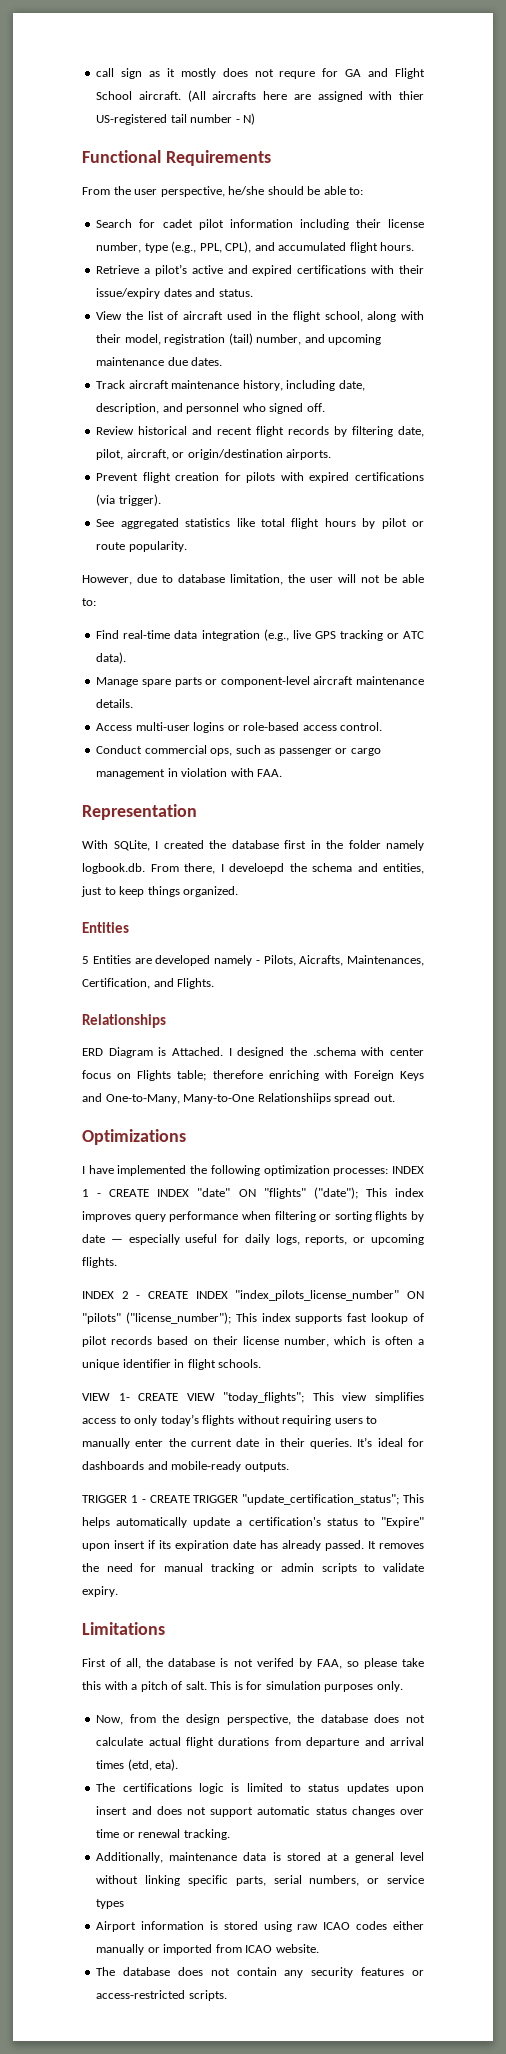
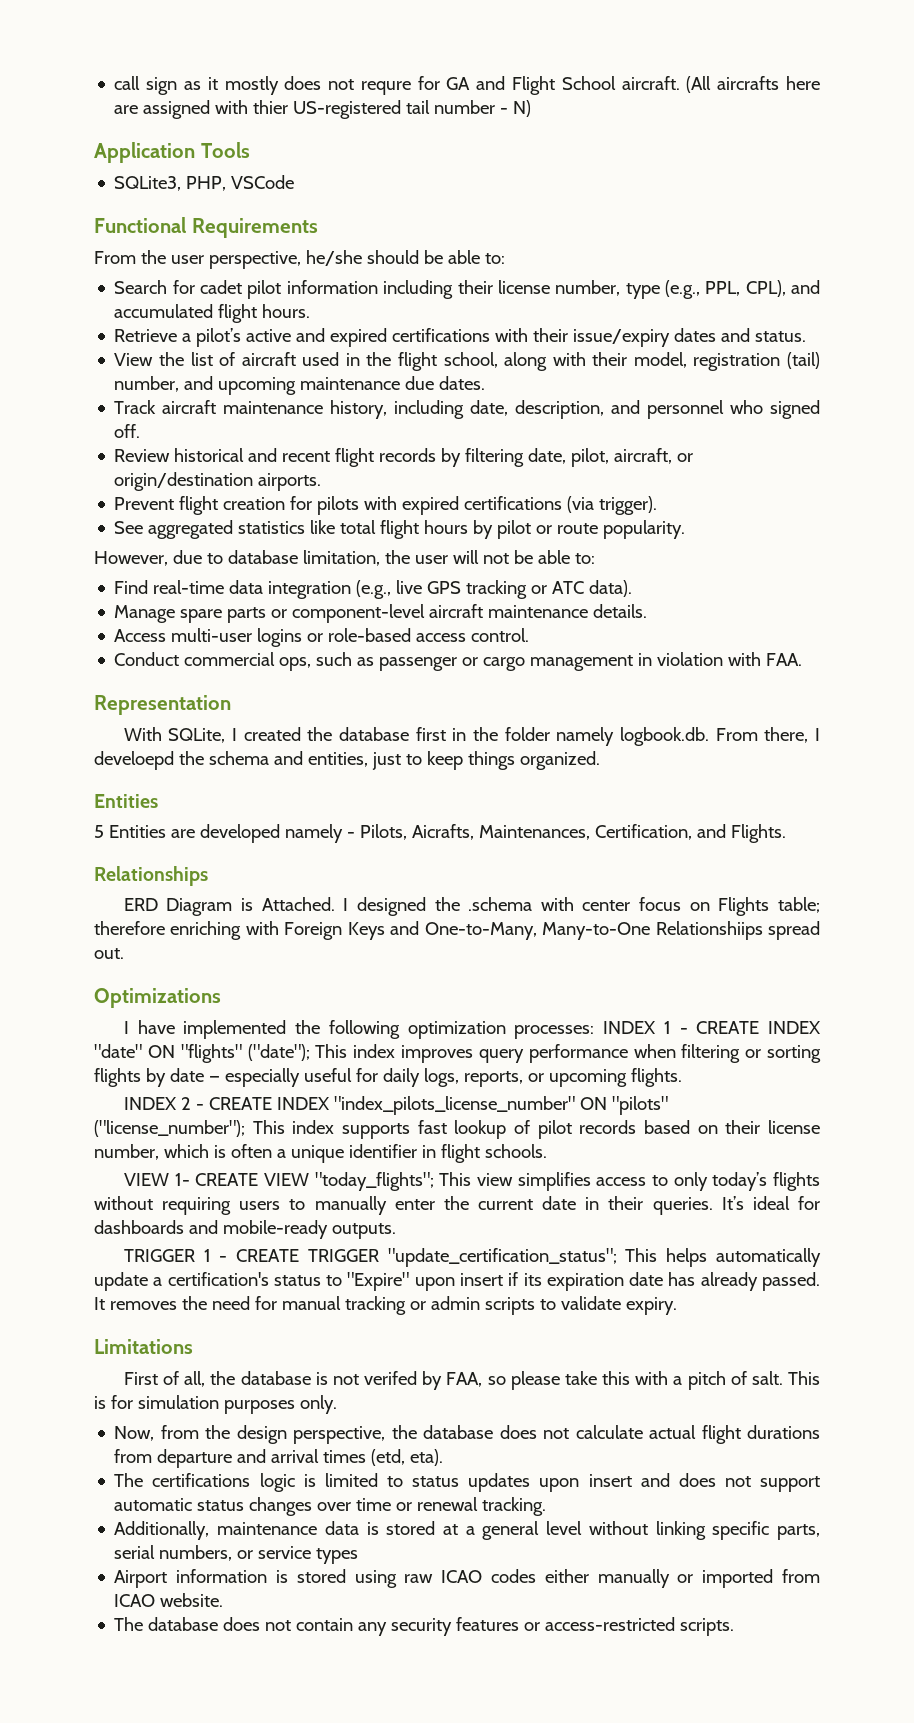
(256, 119) none -> [94,142,250,163] [114,175,295,191] // Application Tools // SQLite3, PHP, VSCode

